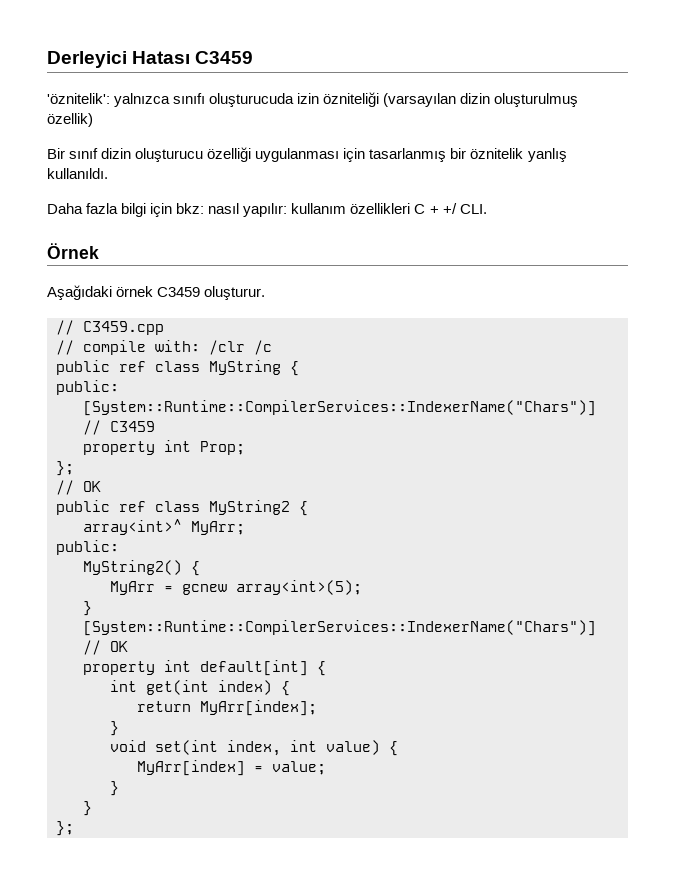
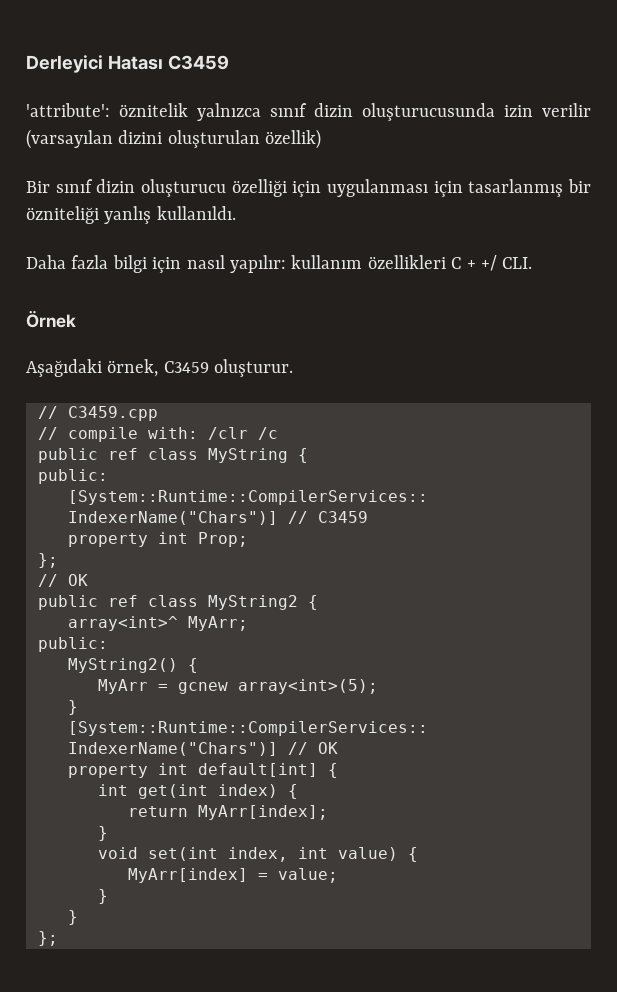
[47,92,579,107] 'öznitelik': yalnızca sınıfı oluşturucuda izin özniteliği (varsayılan dizin oluşturulmuş -> [26,103,591,121] [26,129,260,149] 'attribute': öznitelik yalnızca sınıf dizin oluşturucusunda izin verilir (varsayılan dizini oluşturulan
(252, 154) none -> [292,181,322,197] için
[470,148,524,159] öznitelik -> [26,206,99,224] özniteliği
[176,203,205,214] bkz: -> (182, 265) none
[116,286,154,297] örnek -> [107,359,159,377] örnek,

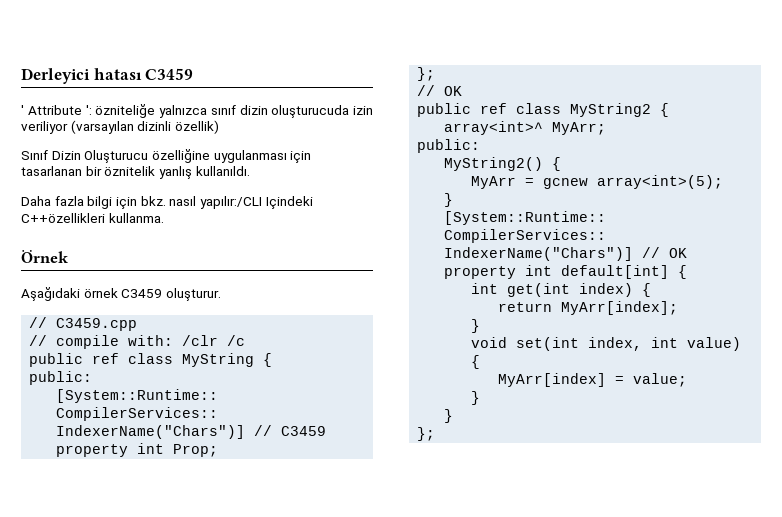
[107,55,229,70] [26,103,591,121] [26,129,322,149] [26,179,591,197] [26,206,99,224] Hatası C3459 // 'attribute': öznitelik yalnızca sınıf dizin oluşturucusunda izin verilir (varsayılan dizini oluşturulan özellik) // Bir sınıf dizin oluşturucu özelliği için uygulanması için tasarlanmış bir özniteliği -> [93,68,194,80] [21,104,373,118] [21,120,219,134] [21,149,312,163] [21,166,156,176] hatası C3459 // ' Attribute ': özniteliğe yalnızca sınıf dizin oluşturucuda izin veriliyor (varsayılan dizinli özellik) // Sınıf Dizin Oluşturucu özelliğine uygulanması için tasarlanan bir öznitelik
[186,255,533,273] nasıl yapılır: kullanım özellikleri C + +/ CLI. -> [140,196,313,209] [21,213,164,223] bkz. nasıl yapılır:/CLI Içindeki C++özellikleri kullanma.
[107,359,159,377] örnek, -> [83,288,118,298] örnek

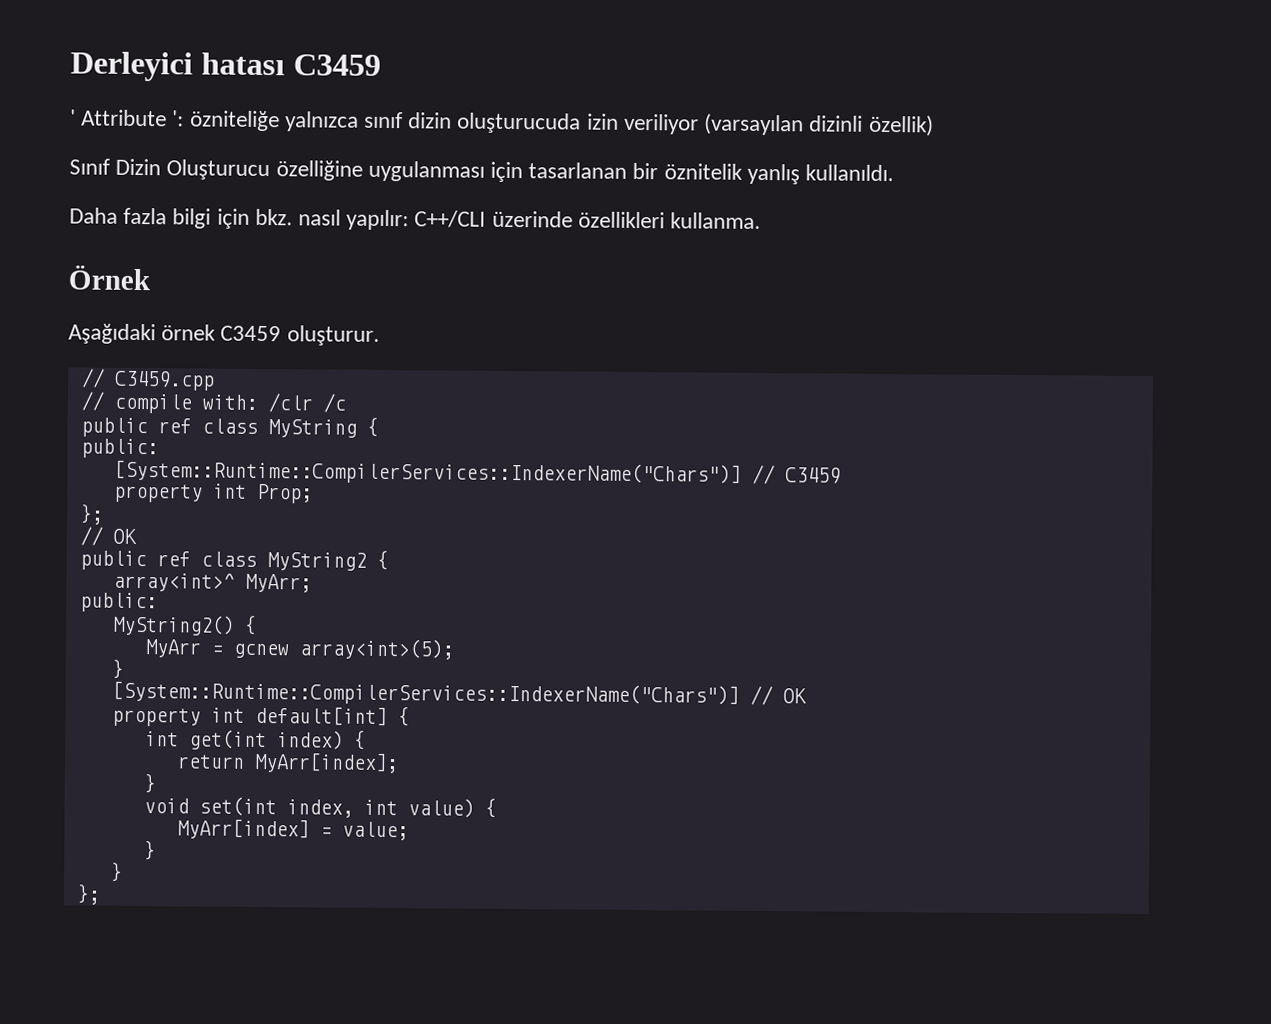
[199,196,313,209] [21,213,105,223] yapılır:/CLI Içindeki C++özellikleri -> [346,209,665,231] yapılır: C++/CLI üzerinde özellikleri

